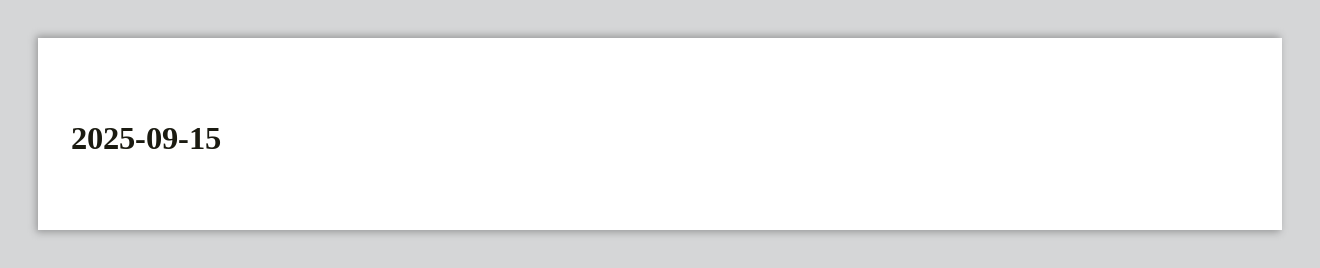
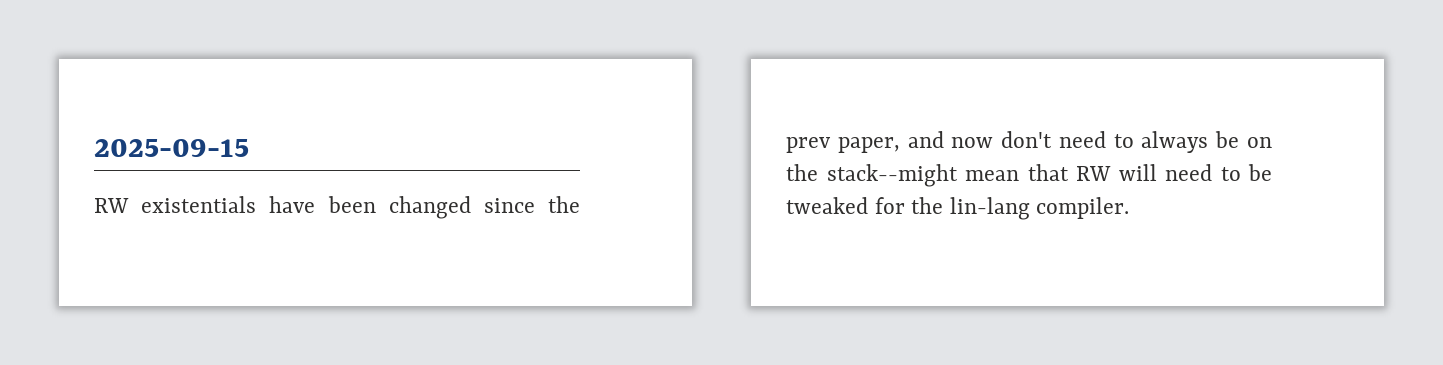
(221, 138) none -> [94,196,580,219] [786,131,1272,153] [786,164,1272,187] [786,197,1130,220] // RW existentials have been changed since the prev paper, and now don't need to always be on the stack--might mean that RW will need to be tweaked for the lin-lang compiler.

